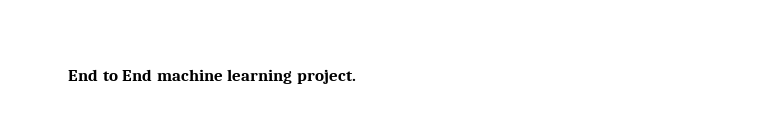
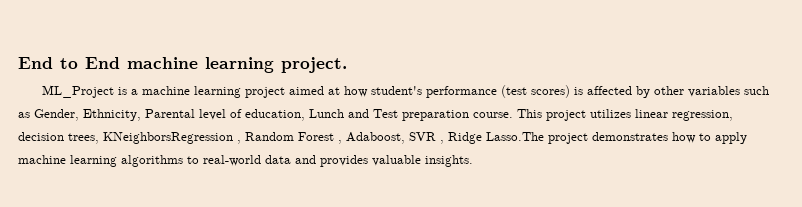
(356, 76) none -> [42,85,770,98] [18,109,733,121] [18,132,747,144] [18,155,473,167] // ML_Project is a machine learning project aimed at how student's performance (test scores) is affected by other variables such as Gender, Ethnicity, Parental level of education, Lunch and Test preparation course. This project utilizes linear regression, decision trees, KNeighborsRegression , Random Forest , Adaboost, SVR , Ridge Lasso.The project demonstrates how to apply machine learning algorithms to real-world data and provides valuable insights.

